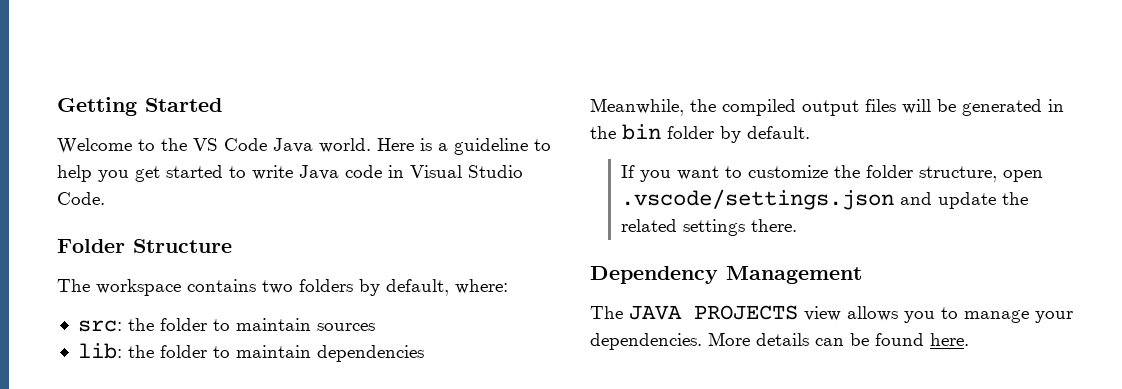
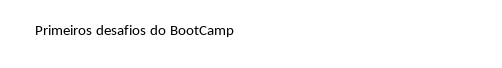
[57,97,222,116] [57,138,551,155] [57,165,523,182] [57,192,105,205] [57,239,232,253] [57,279,508,296] [77,318,375,332] [77,343,424,362] [590,98,1064,116] [590,124,810,143] [621,165,1044,182] [621,189,1029,210] [621,219,798,236] [590,266,862,284] [590,305,1073,323] [590,332,969,350] Getting Started // Welcome to the VS Code Java world. Here is a guideline to help you get started to write Java code in Visual Studio Code. // Folder Structure // The workspace contains two folders by default, where: // src: the folder to maintain sources // lib: the folder to maintain dependencies // Meanwhile, the compiled output files will be generated in the bin folder by default. // If you want to customize the folder structure, open .vscode/settings.json and update the related settings there. // Dependency Management // The JAVA PROJECTS view allows you to manage your dependencies. More details can be found here. -> [35,25,234,37] Primeiros desafios do BootCamp

